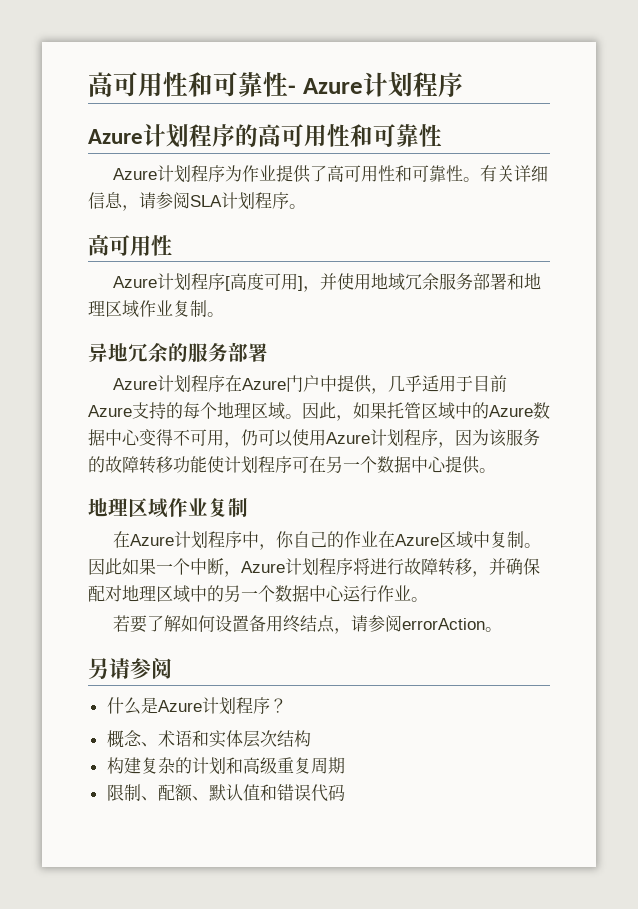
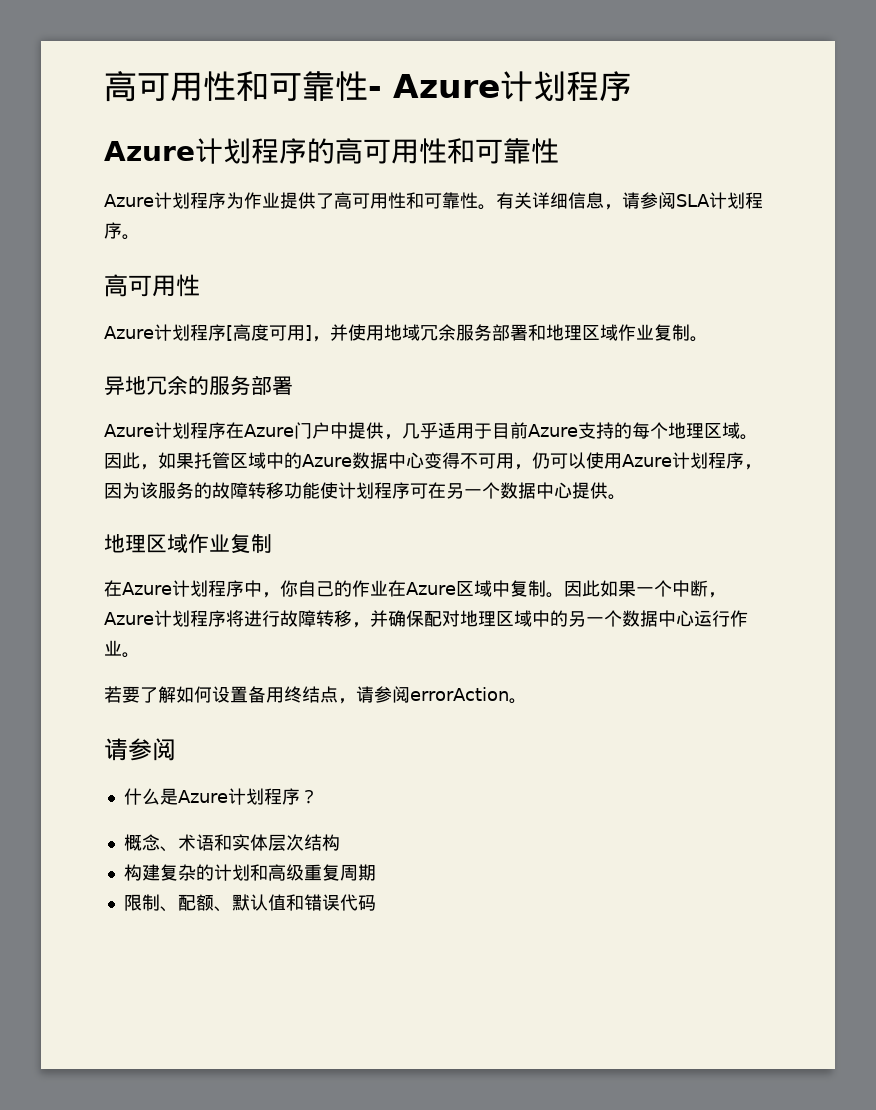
[88,658,109,679] 另 -> (527, 701) none

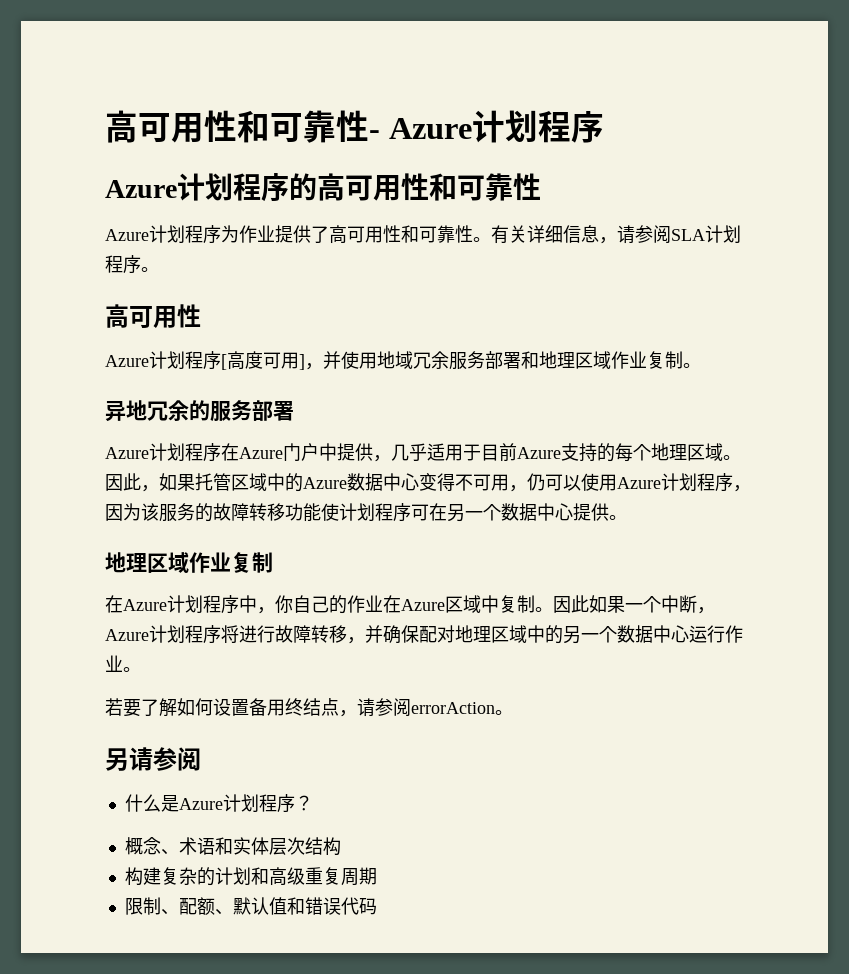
(527, 701) none -> [105,748,129,771] 另

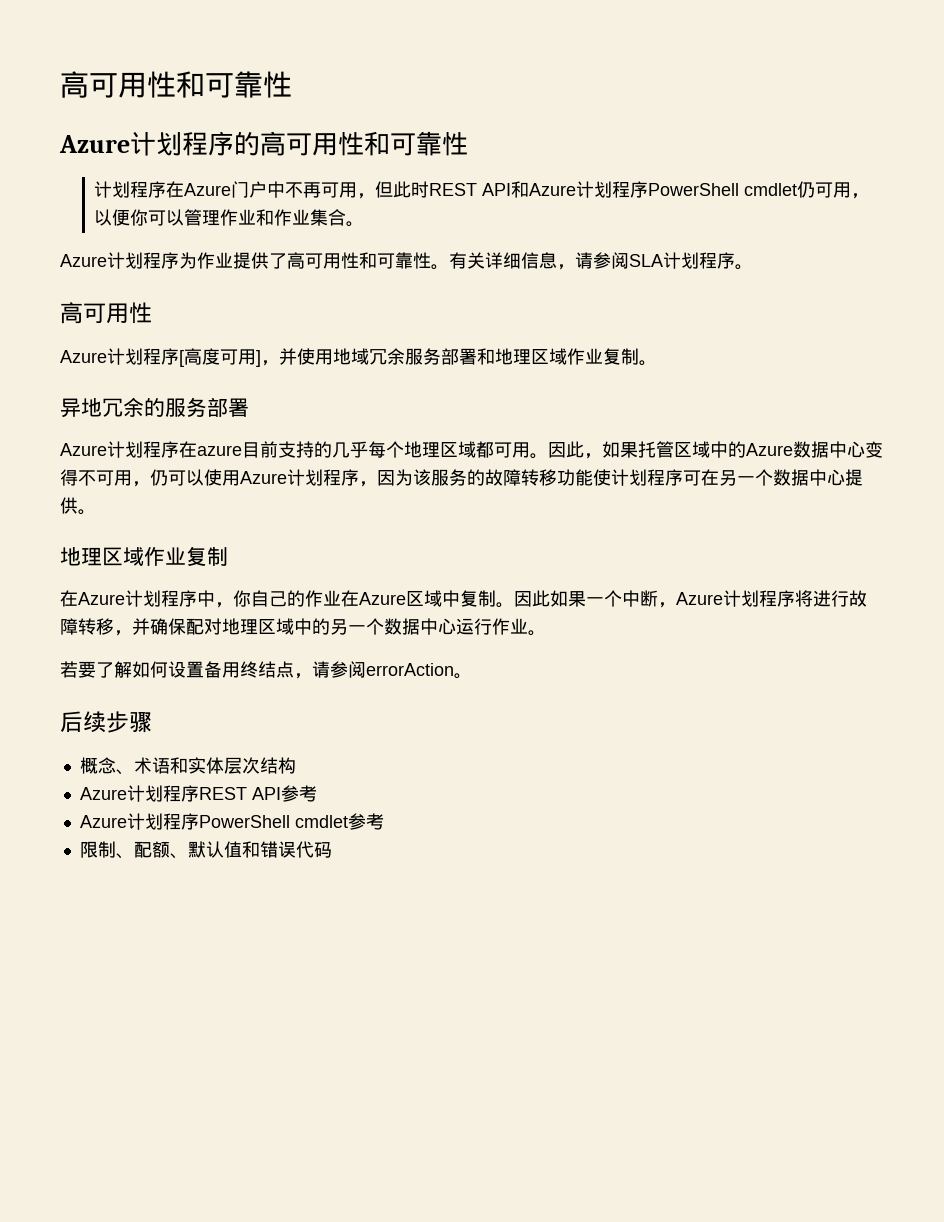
[105,110,604,143] 高可用性和可靠性- Azure计划程序 -> [60,71,292,98] 高可用性和可靠性
(541, 187) none -> [94,181,870,199] [94,209,365,227] // 计划程序在Azure门户中不再可用，但此时REST API和Azure计划程序PowerShell cmdlet仍可用，以便你可以管理作业和作业集合。
[239,443,615,462] Azure门户中提供，几乎适用于目前Azure支持的 -> [197,441,368,458] azure目前支持的几乎
(723, 452) none -> [476,441,530,458] 都可用
[105,747,201,771] [124,794,313,813] 另请参阅 // 什么是Azure计划程序？ -> [60,711,152,733] 后续步骤
[124,867,377,886] 构建复杂的计划和高级重复周期 -> [79,785,317,802] [79,813,384,830] Azure计划程序REST API参考 // Azure计划程序PowerShell cmdlet参考

